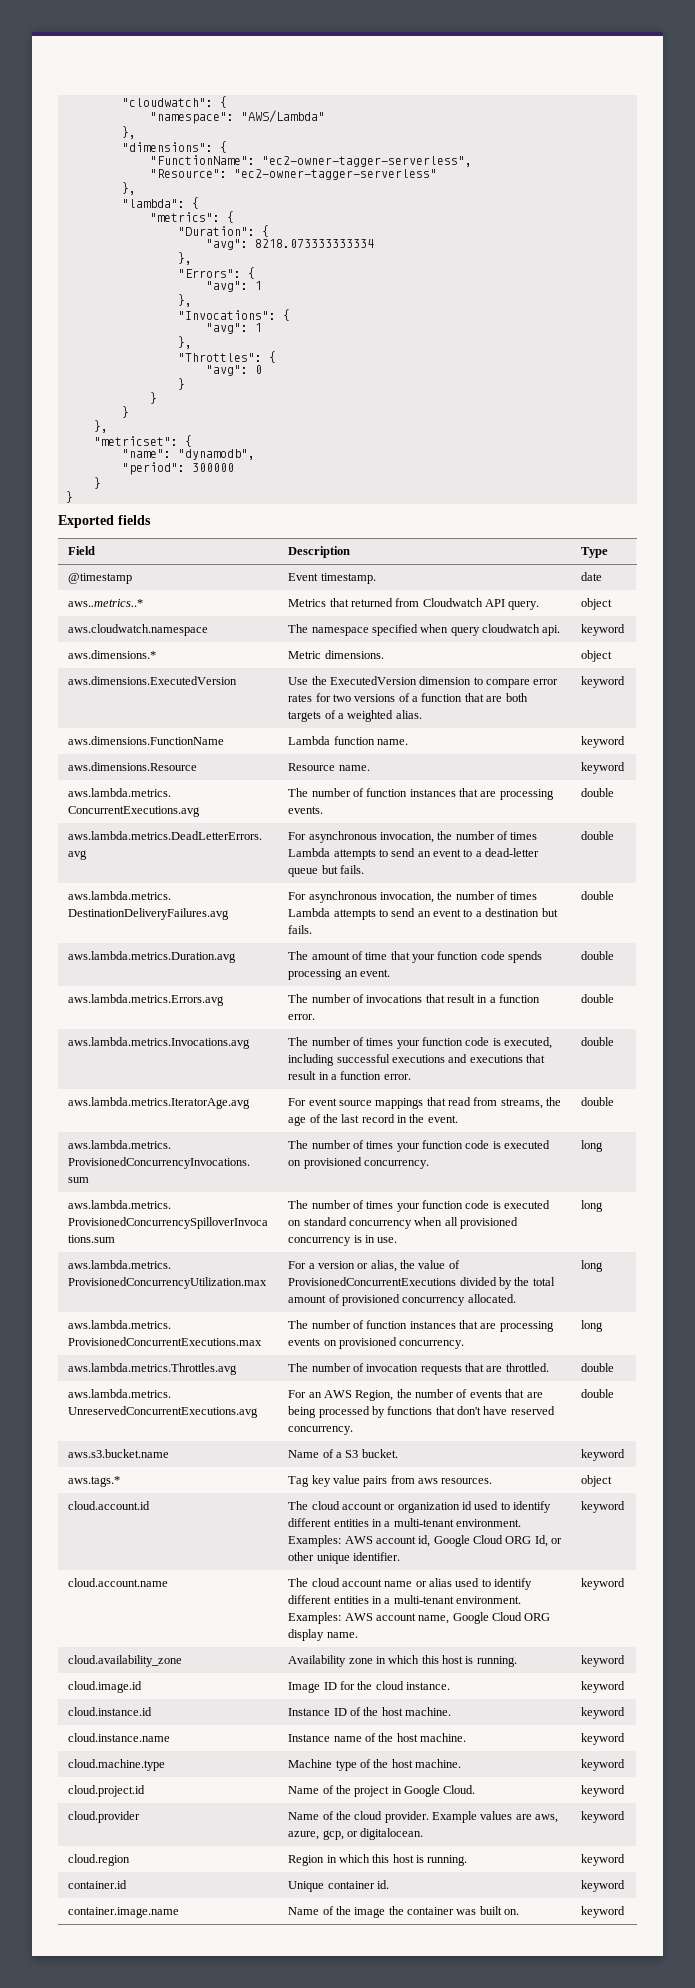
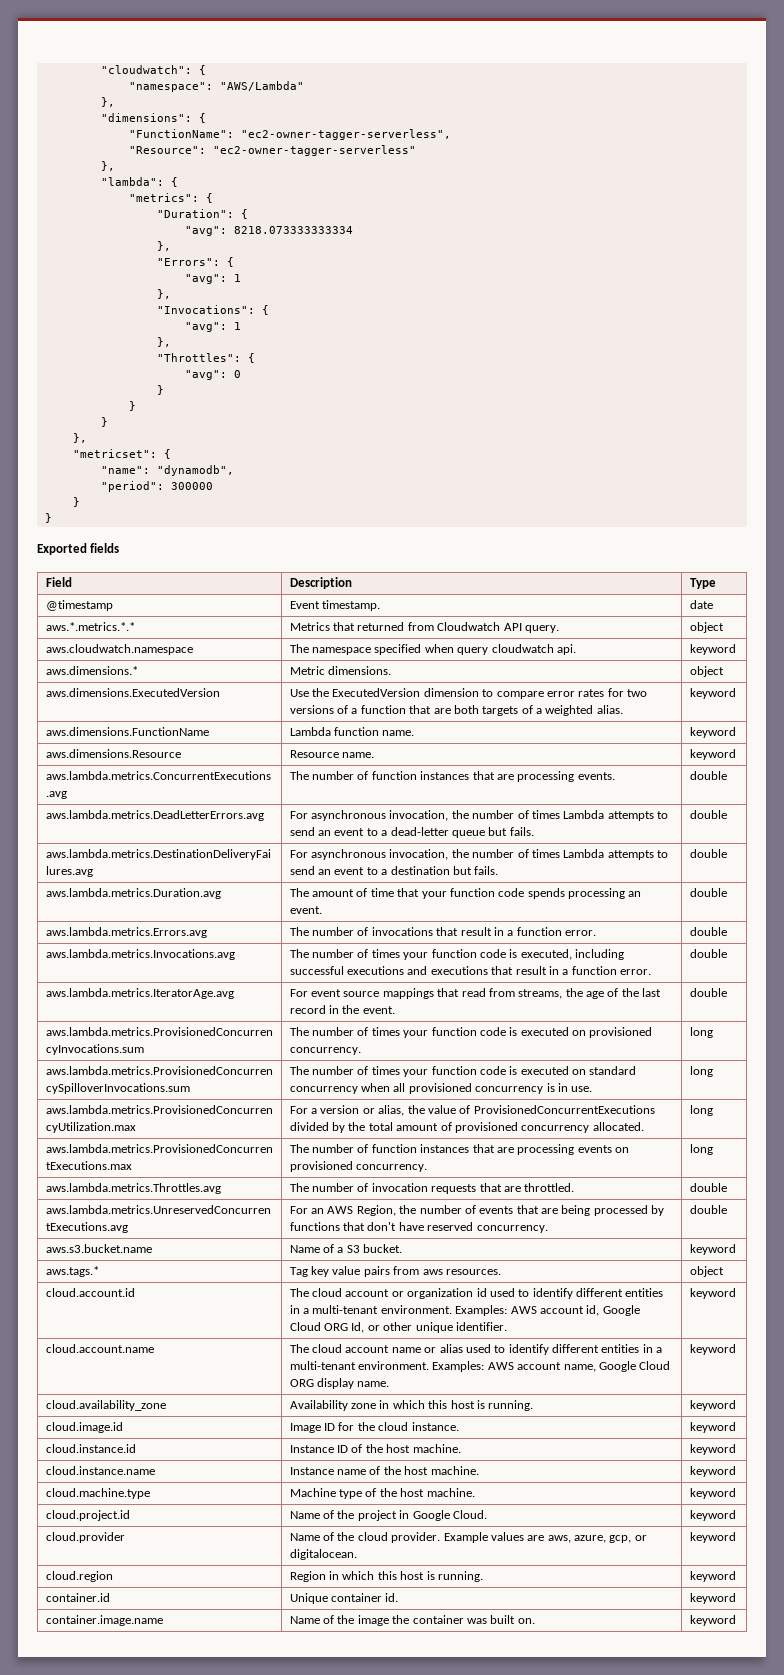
[68,599,144,607] aws..metrics..* -> [45,622,135,631] aws.*.metrics.*.*

